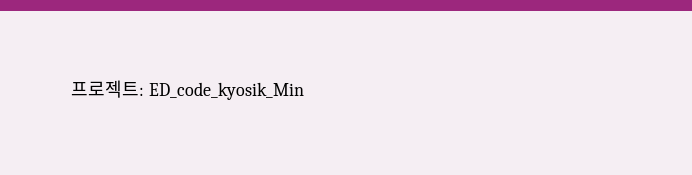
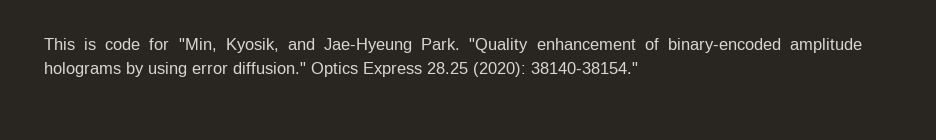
[71,80,304,100] 프로젝트: ED_code_kyosik_Min -> [44,38,862,53] [44,62,638,77] This is code for "Min, Kyosik, and Jae-Hyeung Park. "Quality enhancement of binary-encoded amplitude holograms by using error diffusion." Optics Express 28.25 (2020): 38140-38154."

